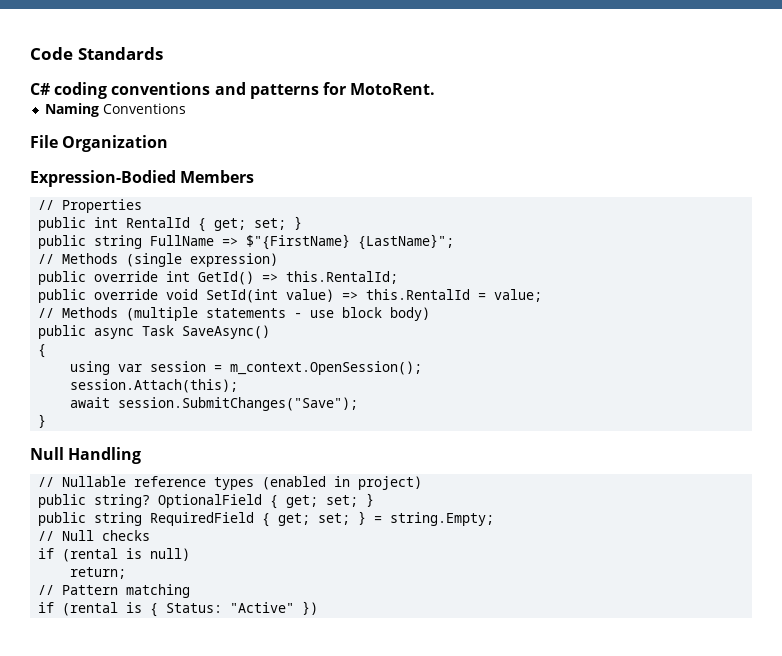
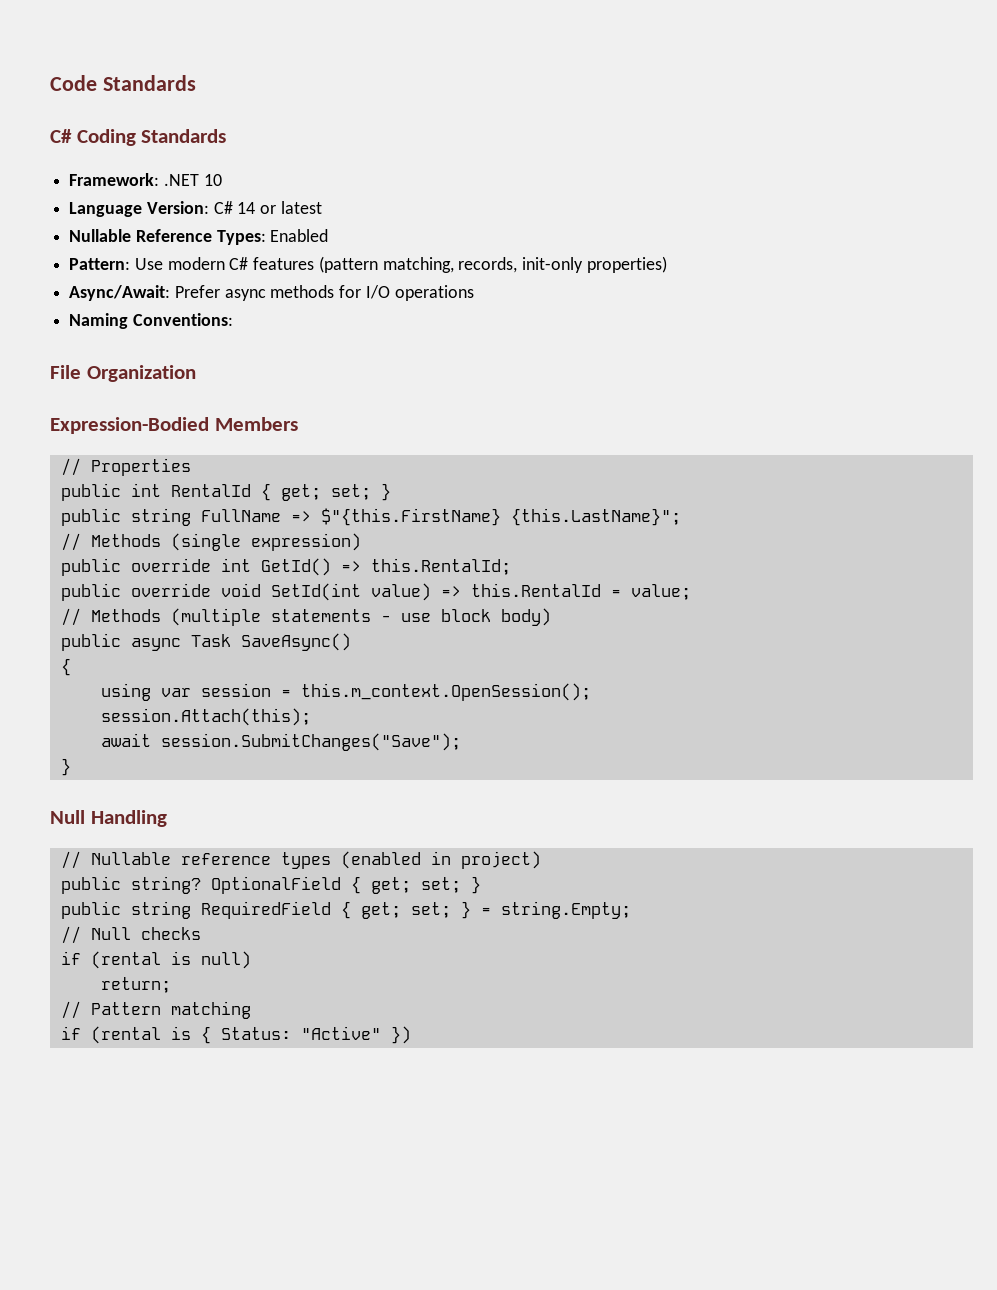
[54,82,436,99] coding conventions and patterns for MotoRent. -> [76,129,227,146] [69,173,222,186] [69,201,322,217] [69,229,329,245] [69,256,667,273] [69,285,474,301] Coding Standards // Framework: .NET 10 // Language Version: C# 14 or latest // Nullable Reference Types: Enabled // Pattern: Use modern C# features (pattern matching, records, init-only properties) // Async/Await: Prefer async methods for I/O operations
[102,103,186,114] Conventions -> [132,313,233,326] Conventions:
[246,234,455,250] $"{FirstName} {LastName}"; -> [320,508,681,526] $"{this.FirstName} {this.LastName}";
[230,361,423,375] m_context.OpenSession(); -> [300,683,591,701] this.m_context.OpenSession();

